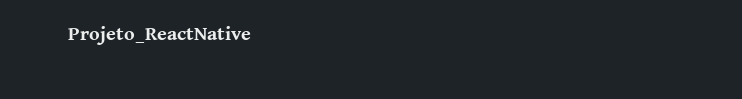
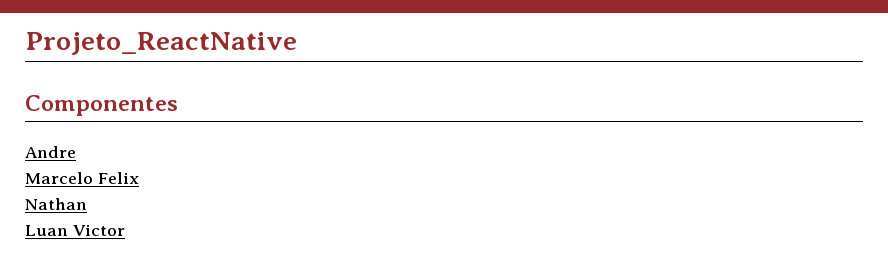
(251, 35) none -> [25,95,178,116] [25,146,76,158] [25,172,139,184] [25,198,87,210] [25,224,125,236] // Componentes // Andre // Marcelo Felix // Nathan // Luan Victor

